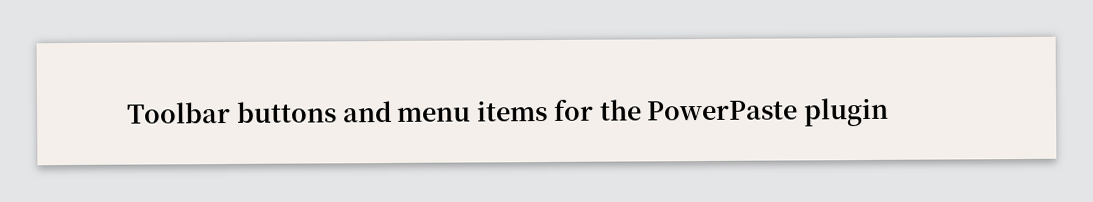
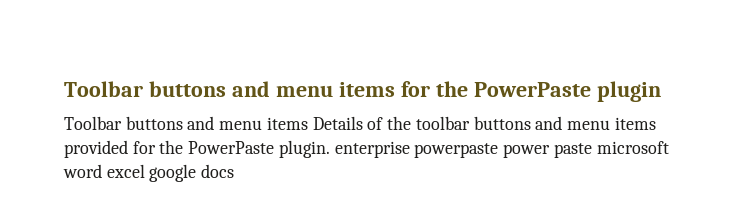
(889, 112) none -> [64,116,656,130] [64,140,669,158] [63,164,235,182] // Toolbar buttons and menu items Details of the toolbar buttons and menu items provided for the PowerPaste plugin. enterprise powerpaste power paste microsoft word excel google docs

